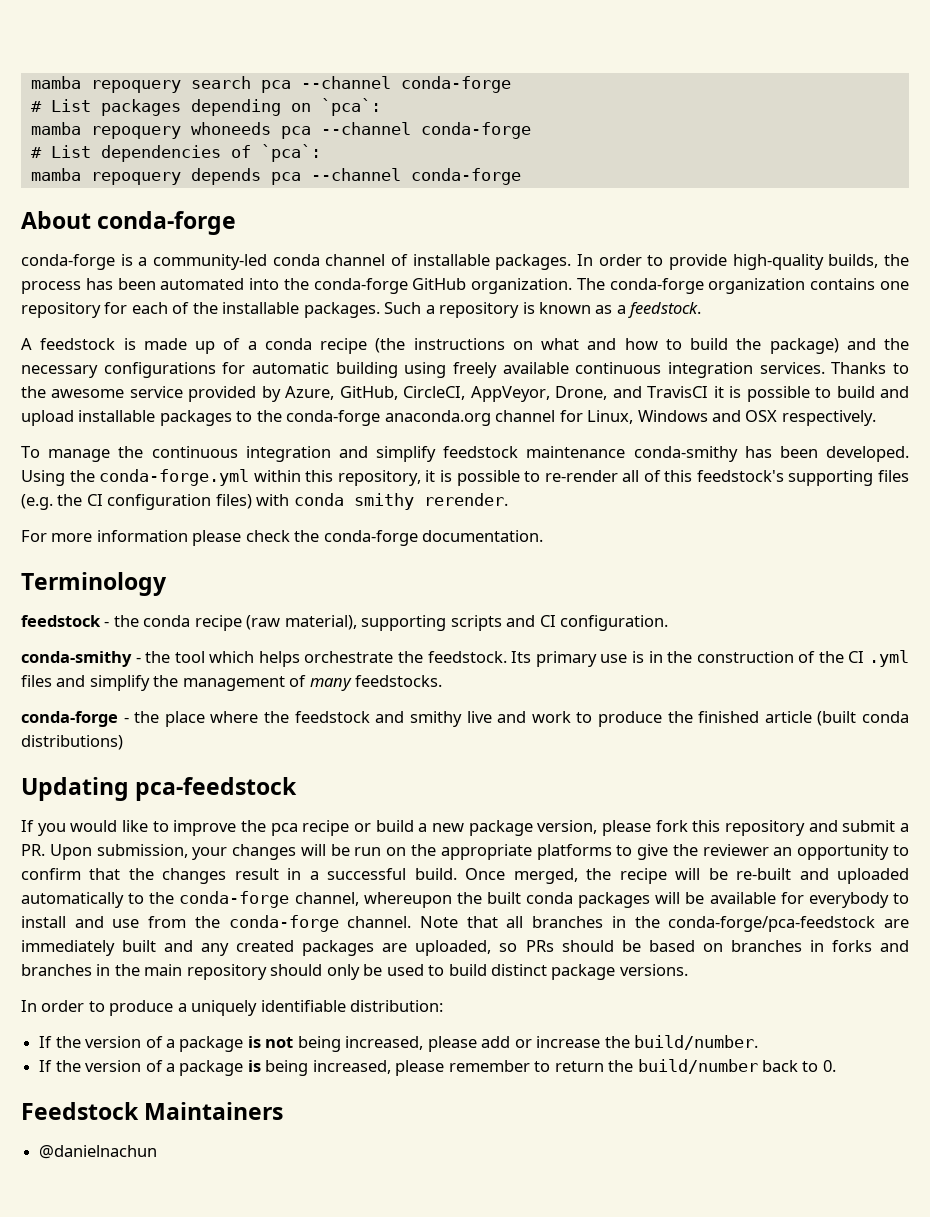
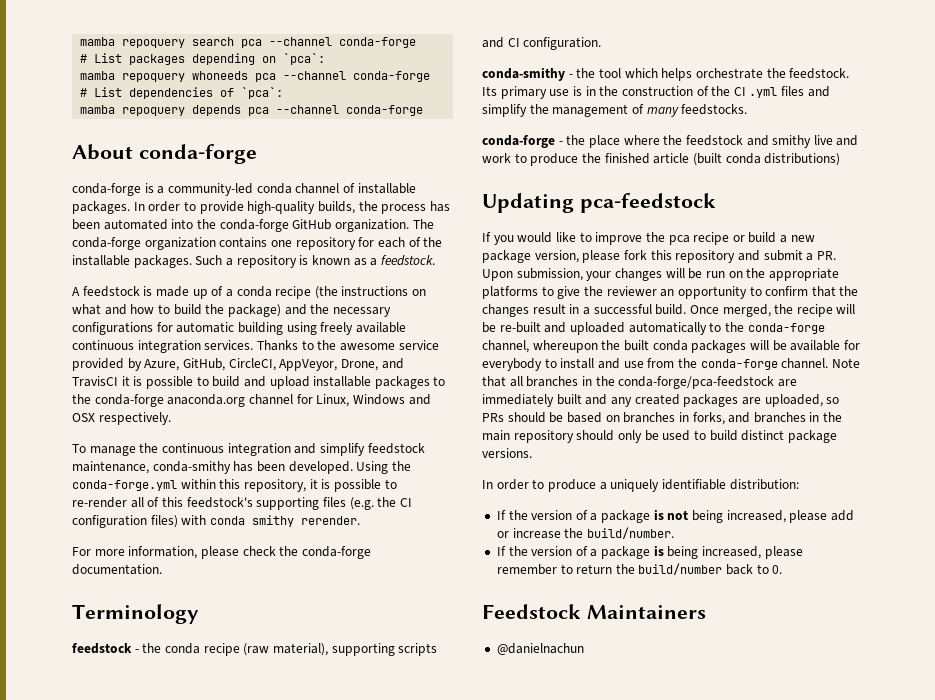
[526,446,626,458] maintenance -> [72,461,149,474] maintenance,
[96,530,188,542] information -> [128,546,198,559] information,
[831,940,872,952] forks -> [692,412,725,425] forks,

